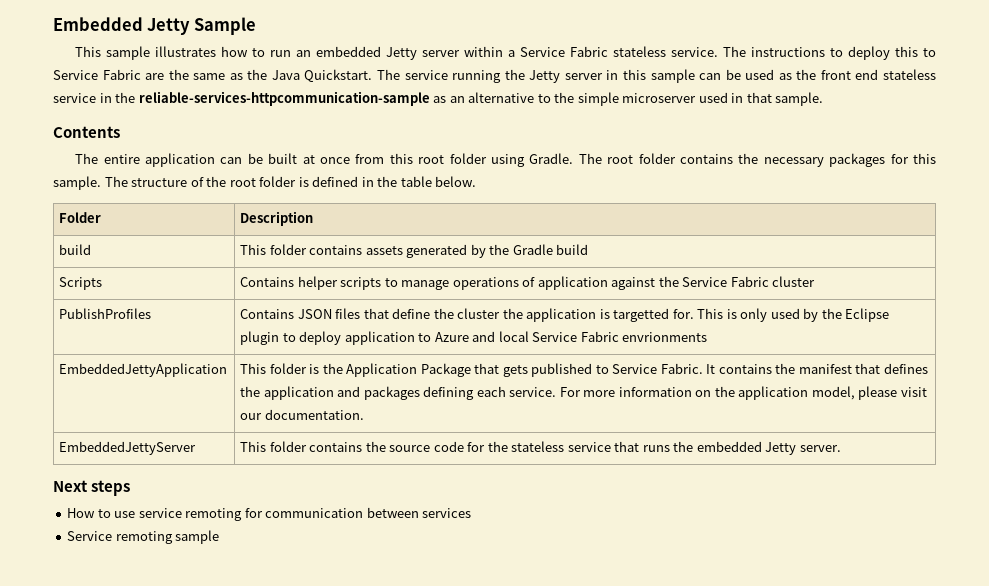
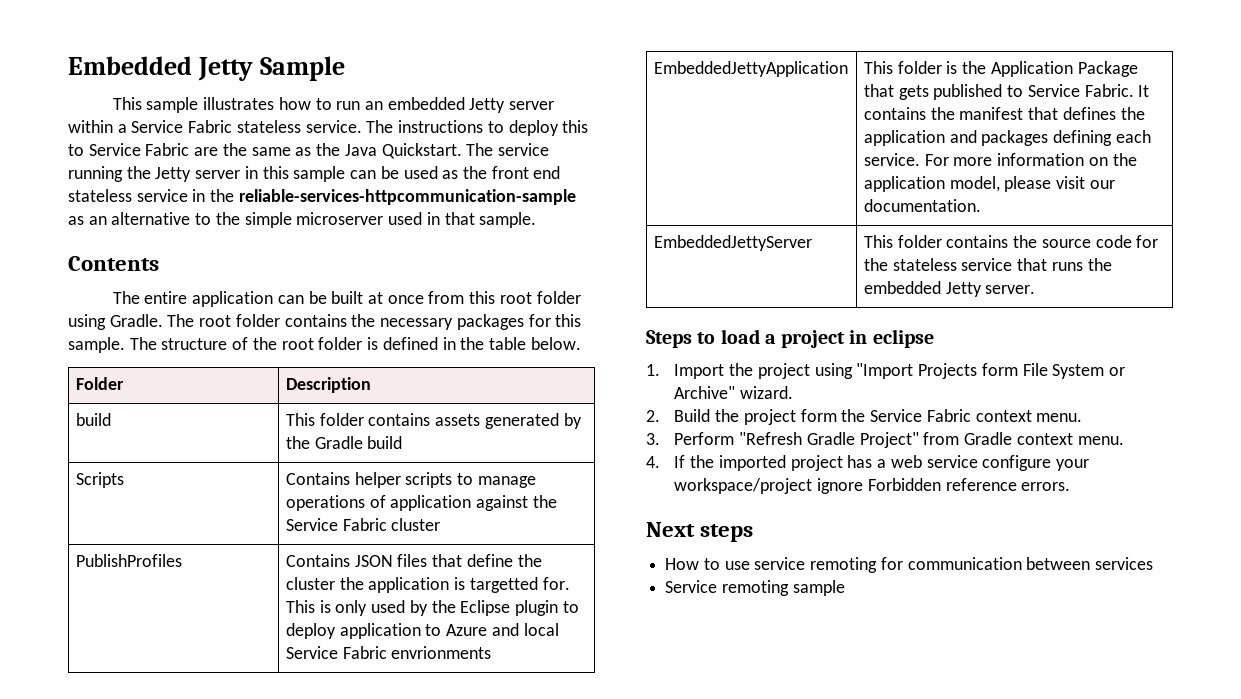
(841, 448) none -> [646,329,934,348] [646,363,1125,379] [674,386,794,399] [646,409,1083,425] [646,432,1124,448] [646,455,1089,471] [674,478,1071,494] // Steps to load a project in eclipse // 1. Import the project using "Import Projects form File System or Archive" wizard. // 2. Build the project form the Service Fabric context menu. // 3. Perform "Refresh Gradle Project" from Gradle context menu. // 4. If the imported project has a web service configure your workspace/project ignore Forbidden reference errors.

